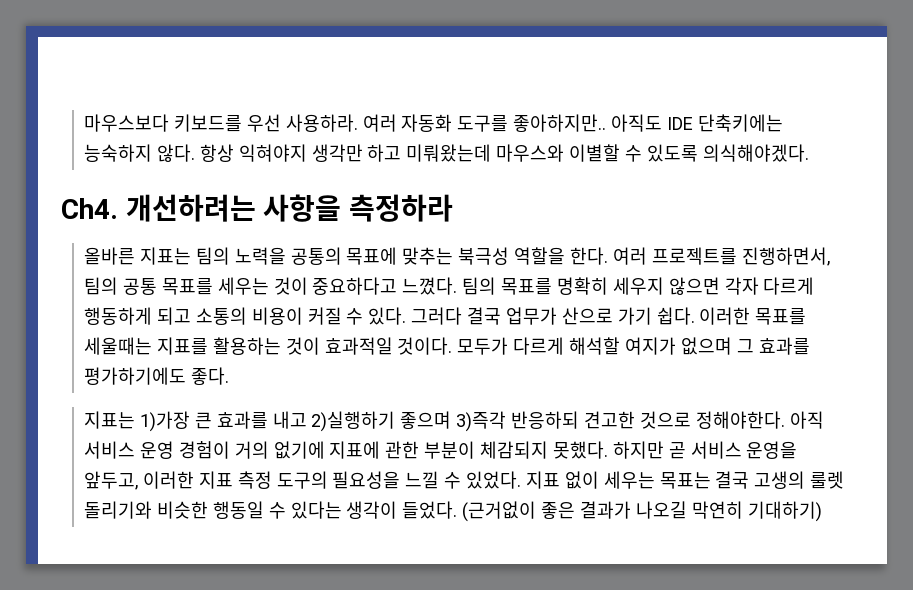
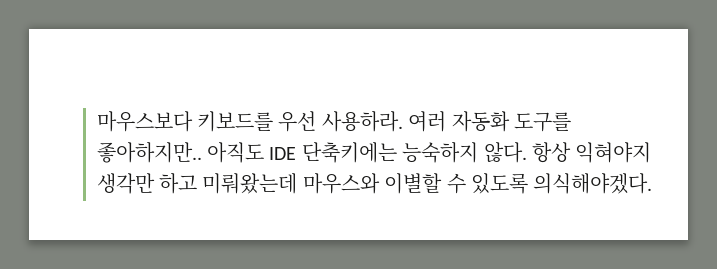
[61,194,453,222] [84,247,830,266] [84,277,815,295] [84,307,807,325] [84,337,810,355] [84,367,230,385] [84,411,824,432] [84,441,798,459] [84,471,845,490] [84,501,822,522] // Ch4. 개선하려는 사항을 측정하라 // 올바른 지표는 팀의 노력을 공통의 목표에 맞추는 북극성 역할을 한다. 여러 프로젝트를 진행하면서, 팀의 공통 목표를 세우는 것이 중요하다고 느꼈다. 팀의 목표를 명확히 세우지 않으면 각자 다르게 행동하게 되고 소통의 비용이 커질 수 있다. 그러다 결국 업무가 산으로 가기 쉽다. 이러한 목표를 세울때는 지표를 활용하는 것이 효과적일 것이다. 모두가 다르게 해석할 여지가 없으며 그 효과를 평가하기에도 좋다. // 지표는 1)가장 큰 효과를 내고 2)실행하기 좋으며 3)즉각 반응하되 견고한 것으로 정해야한다. 아직 서비스 운영 경험이 거의 없기에 지표에 관한 부분이 체감되지 못했다. 하지만 곧 서비스 운영을 앞두고, 이러한 지표 측정 도구의 필요성을 느낄 수 있었다. 지표 없이 세우는 목표는 결국 고생의 룰렛 돌리기와 비슷한 행동일 수 있다는 생각이 들었다. (근거없이 좋은 결과가 나오길 막연히 기대하기) -> (653, 183) none

